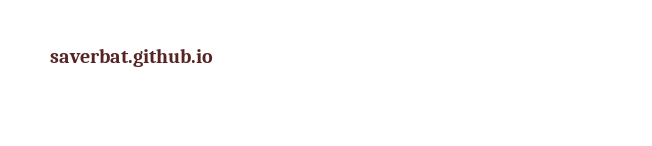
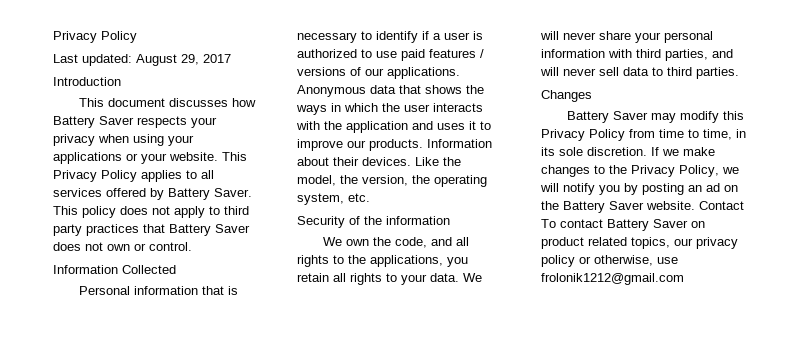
[50,48,213,67] saverbat.github.io -> [53,31,137,43] [53,54,231,66] [53,77,121,86] [79,98,257,107] [53,116,217,128] [53,134,194,146] [53,152,247,164] [53,170,214,182] [53,188,252,200] [53,206,249,218] [53,224,250,236] [53,242,192,251] [53,265,176,274] [79,286,239,295] [297,31,483,43] [297,49,484,61] [297,67,460,79] [297,85,484,97] [296,103,483,115] [296,121,491,133] [297,139,492,151] [297,157,461,166] [297,175,487,187] [297,193,370,205] [297,216,450,228] [323,237,470,248] [297,255,468,267] [297,273,482,285] [540,31,713,43] [541,49,733,61] [540,67,739,79] [541,90,592,102] [567,111,745,123] [541,129,746,141] [541,147,715,156] [541,165,739,177] [540,183,738,195] [541,201,744,213] [541,219,705,231] [541,237,738,249] [541,255,678,267] [541,273,684,285] Privacy Policy // Last updated: August 29, 2017 // Introduction // This document discusses how Battery Saver respects your privacy when using your applications or your website. This Privacy Policy applies to all services offered by Battery Saver. This policy does not apply to third party practices that Battery Saver does not own or control. // Information Collected // Personal information that is necessary to identify if a user is authorized to use paid features / versions of our applications. Anonymous data that shows the ways in which the user interacts with the application and uses it to improve our products. Information about their devices. Like the model, the version, the operating system, etc. // Security of the information // We own the code, and all rights to the applications, you retain all rights to your data. We will never share your personal information with third parties, and will never sell data to third parties. // Changes // Battery Saver may modify this Privacy Policy from time to time, in its sole discretion. If we make changes to the Privacy Policy, we will notify you by posting an ad on the Battery Saver website. Contact To contact Battery Saver on product related topics, our privacy policy or otherwise, use frolonik1212@gmail.com

